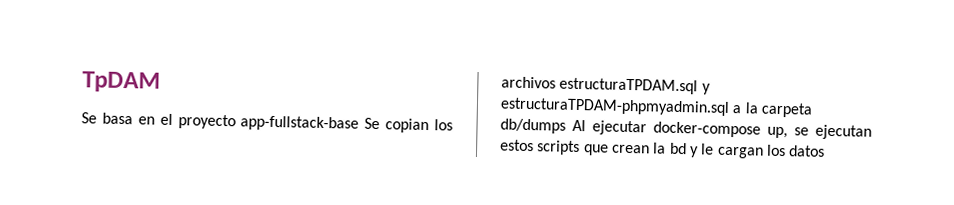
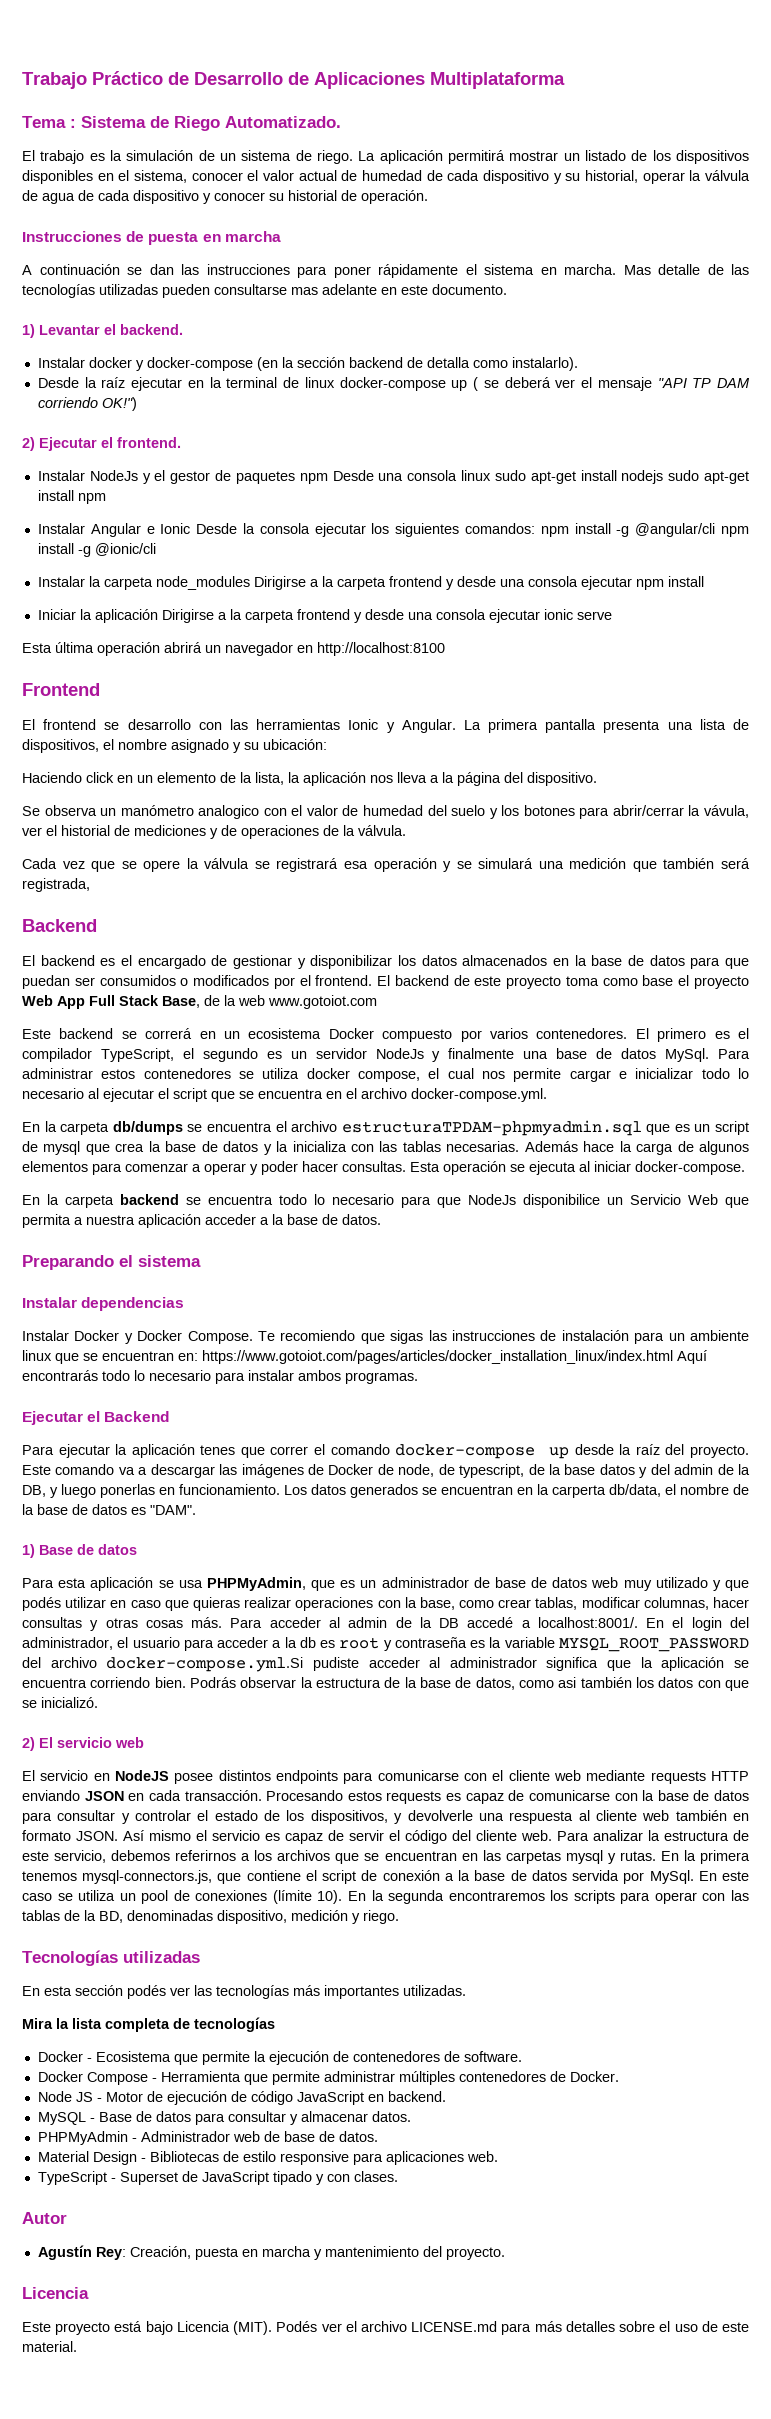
[82,71,161,93] [81,112,453,134] [501,76,711,95] [500,97,813,118] [500,118,872,140] [500,139,826,159] TpDAM // Se basa en el proyecto app-fullstack-base Se copian los archivos estructuraTPDAM.sql y estructuraTPDAM-phpmyadmin.sql a la carpeta db/dumps Al ejecutar docker-compose up, se ejecutan estos scripts que crean la bd y le cargan los datos -> [22,71,565,89] [22,116,341,131] [22,150,750,164] [22,170,750,184] [22,190,428,204] [22,231,281,245] [22,264,749,278] [22,284,507,298] [22,324,183,338] [37,357,578,371] [37,377,751,391] [37,397,137,411] [22,437,181,451] [37,470,749,484] [37,490,106,504] [37,523,749,537] [37,543,156,557] [37,576,704,590] [37,609,612,623] [22,642,445,656] [22,683,100,696] [22,719,749,733] [22,739,327,753] [22,772,597,786] [22,805,749,819] [22,825,406,839] [22,858,750,872] [22,878,90,892] [22,919,97,932] [22,955,749,969] [22,975,749,989] [22,995,377,1009] [22,1028,749,1042] [22,1048,750,1062] [22,1068,750,1082] [22,1088,547,1102] [22,1120,750,1136] [22,1141,750,1155] [22,1161,745,1175] [22,1194,749,1208] [22,1214,381,1228] [22,1255,201,1270] [22,1297,185,1311] [22,1330,749,1344] [22,1350,707,1364] [22,1370,418,1384] [22,1411,170,1425] [22,1444,750,1459] [22,1464,751,1478] [22,1484,749,1498] [22,1504,196,1515] [22,1544,137,1558] [22,1577,749,1591] [22,1597,749,1611] [22,1617,750,1631] [22,1637,749,1652] [22,1657,749,1672] [22,1677,750,1691] [22,1697,98,1708] [22,1737,144,1751] [22,1770,749,1784] [22,1790,749,1804] [22,1810,750,1824] [22,1830,749,1844] [22,1850,750,1864] [22,1870,750,1884] [22,1890,749,1904] [22,1910,399,1924] [22,1950,200,1966] [22,1985,466,1999] [22,2017,275,2032] [37,2051,522,2065] [37,2071,619,2085] [37,2091,446,2105] [37,2111,411,2125] [37,2131,378,2145] [37,2151,498,2165] [37,2171,398,2185] [22,2212,67,2224] [37,2245,505,2260] [22,2287,89,2299] [22,2321,749,2335] [22,2341,77,2352] Trabajo Práctico de Desarrollo de Aplicaciones Multiplataforma // Tema : Sistema de Riego Automatizado. // El trabajo es la simulación de un sistema de riego. La aplicación permitirá mostrar un listado de los dispositivos disponibles en el sistema, conocer el valor actual de humedad de cada dispositivo y su historial, operar la válvula de agua de cada dispositivo y conocer su historial de operación. // Instrucciones de puesta en marcha // A continuación se dan las instrucciones para poner rápidamente el sistema en marcha. Mas detalle de las tecnologías utilizadas pueden consultarse mas adelante en este documento. // 1) Levantar el backend. // Instalar docker y docker-compose (en la sección backend de detalla como instalarlo). // Desde la raíz ejecutar en la terminal de linux docker-compose up ( se deberá ver el mensaje "API TP DAM corriendo OK!") // 2) Ejecutar el frontend. // Instalar NodeJs y el gestor de paquetes npm Desde una consola linux sudo apt-get install nodejs sudo apt-get install npm // Instalar Angular e Ionic Desde la consola ejecutar los siguientes comandos: npm install -g @angular/cli npm install -g @ionic/cli // Instalar la carpeta node_modules Dirigirse a la carpeta frontend y desde una consola ejecutar npm install // Iniciar la aplicación Dirigirse a la carpeta frontend y desde una consola ejecutar ionic serve // Esta última operación abrirá un navegador en http://localhost:8100 // Frontend // El frontend se desarrollo con las herramientas Ionic y Angular. La primera pantalla presenta una lista de dispositivos, el nombre asignado y su ubicación: // Haciendo click en un elemento de la lista, la aplicación nos lleva a la página del dispositivo. // Se observa un manómetro analogico con el valor de humedad del suelo y los botones para abrir/cerrar la vávula, ver el historial de mediciones y de operaciones de la válvula. // Cada vez que se opere la válvula se registrará esa operación y se simulará una medición que también será registrada, // Backend // El backend es el encargado de gestionar y disponibilizar los datos almacenados en la base de datos para que puedan ser consumidos o modificados por el frontend. El backend de este proyecto toma como base el proyecto Web App Full Stack Base, de la web www.gotoiot.com // Este backend se correrá en un ecosistema Docker compuesto por varios contenedores. El primero es el compilador TypeScript, el segundo es un servidor NodeJs y finalmente una base de datos MySql. Para administrar estos contenedores se utiliza docker compose, el cual nos permite cargar e inicializar todo lo necesario al ejecutar el script que se encuentra en el archivo docker-compose.yml. // En la carpeta db/dumps se encuentra el archivo estructuraTPDAM-phpmyadmin.sql que es un script de mysql que crea la base de datos y la inicializa con las tablas necesarias. Además hace la carga de algunos elementos para comenzar a operar y poder hacer consultas. Esta operación se ejecuta al iniciar docker-compose. // En la carpeta backend se encuentra todo lo necesario para que NodeJs disponibilice un Servicio Web que permita a nuestra aplicación acceder a la base de datos. // Preparando el sistema // Instalar dependencias // Instalar Docker y Docker Compose. Te recomiendo que sigas las instrucciones de instalación para un ambiente linux que se encuentran en: https://www.gotoiot.com/pages/articles/docker_installation_linux/index.html Aquí encontrarás todo lo necesario para instalar ambos programas. // Ejecutar el Backend // Para ejecutar la aplicación tenes que correr el comando docker-compose up desde la raíz del proyecto. Este comando va a descargar las imágenes de Docker de node, de typescript, de la base datos y del admin de la DB, y luego ponerlas en funcionamiento. Los datos generados se encuentran en la carperta db/data, el nombre de la base de datos es "DAM". // 1) Base de datos // Para esta aplicación se usa PHPMyAdmin, que es un administrador de base de datos web muy utilizado y que podés utilizar en caso que quieras realizar operaciones con la base, como crear tablas, modificar columnas, hacer consultas y otras cosas más. Para acceder al admin de la DB accedé a localhost:8001/. En el login del administrador, el usuario para acceder a la db es root y contraseña es la variable MYSQL_ROOT_PASSWORD del archivo docker-compose.yml.Si pudiste acceder al administrador significa que la aplicación se encuentra corriendo bien. Podrás observar la estructura de la base de datos, como asi también los datos con que se inicializó. // 2) El servicio web // El servicio en NodeJS posee distintos endpoints para comunicarse con el cliente web mediante requests HTTP enviando JSON en cada transacción. Procesando estos requests es capaz de comunicarse con la base de datos para consultar y controlar el estado de los dispositivos, y devolverle una respuesta al cliente web también en formato JSON. Así mismo el servicio es capaz de servir el código del cliente web. Para analizar la estructura de este servicio, debemos referirnos a los archivos que se encuentran en las carpetas mysql y rutas. En la primera tenemos mysql-connectors.js, que contiene el script de conexión a la base de datos servida por MySql. En este caso se utiliza un pool de conexiones (límite 10). En la segunda encontraremos los scripts para operar con las tablas de la BD, denominadas dispositivo, medición y riego. // Tecnologías utilizadas // En esta sección podés ver las tecnologías más importantes utilizadas. // Mira la lista completa de tecnologías // Docker - Ecosistema que permite la ejecución de contenedores de software. // Docker Compose - Herramienta que permite administrar múltiples contenedores de Docker. // Node JS - Motor de ejecución de código JavaScript en backend. // MySQL - Base de datos para consultar y almacenar datos. // PHPMyAdmin - Administrador web de base de datos. // Material Design - Bibliotecas de estilo responsive para aplicaciones web. // TypeScript - Superset de JavaScript tipado y con clases. // Autor // Agustín Rey: Creación, puesta en marcha y mantenimiento del proyecto. // Licencia // Este proyecto está bajo Licencia (MIT). Podés ver el archivo LICENSE.md para más detalles sobre el uso de este material.

